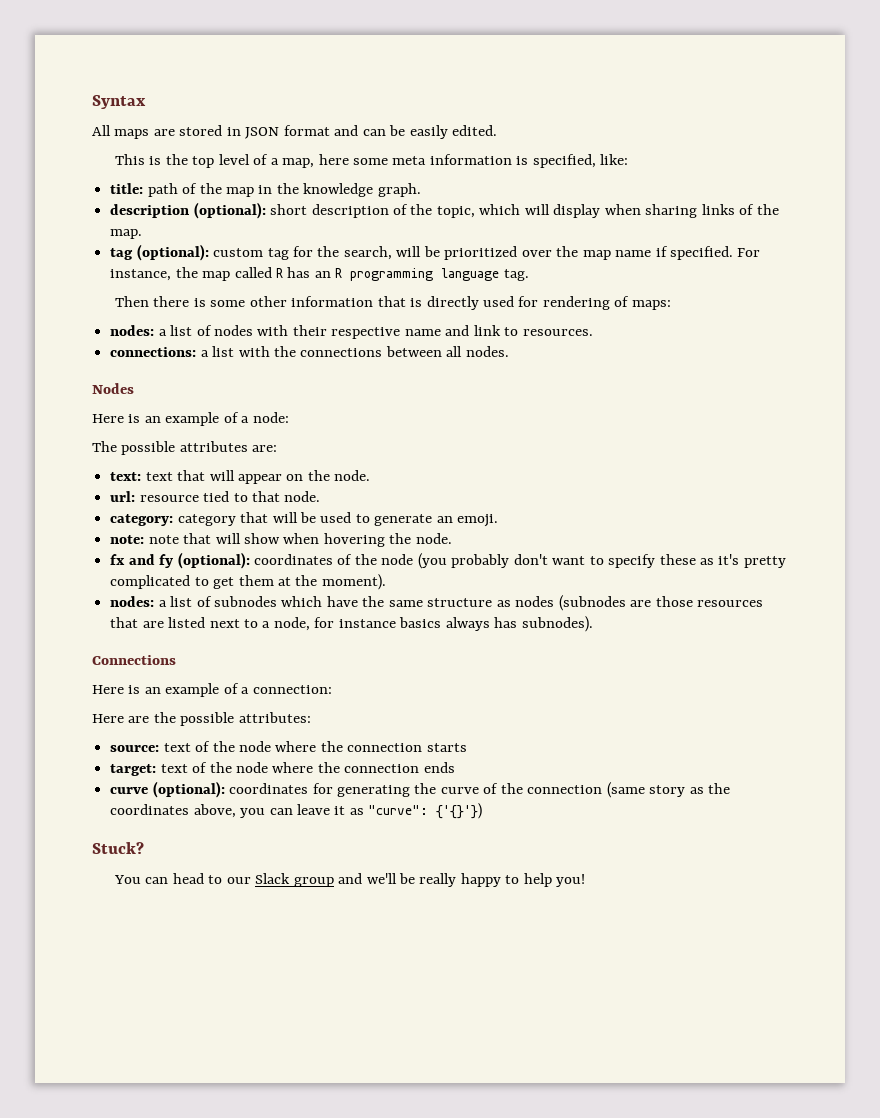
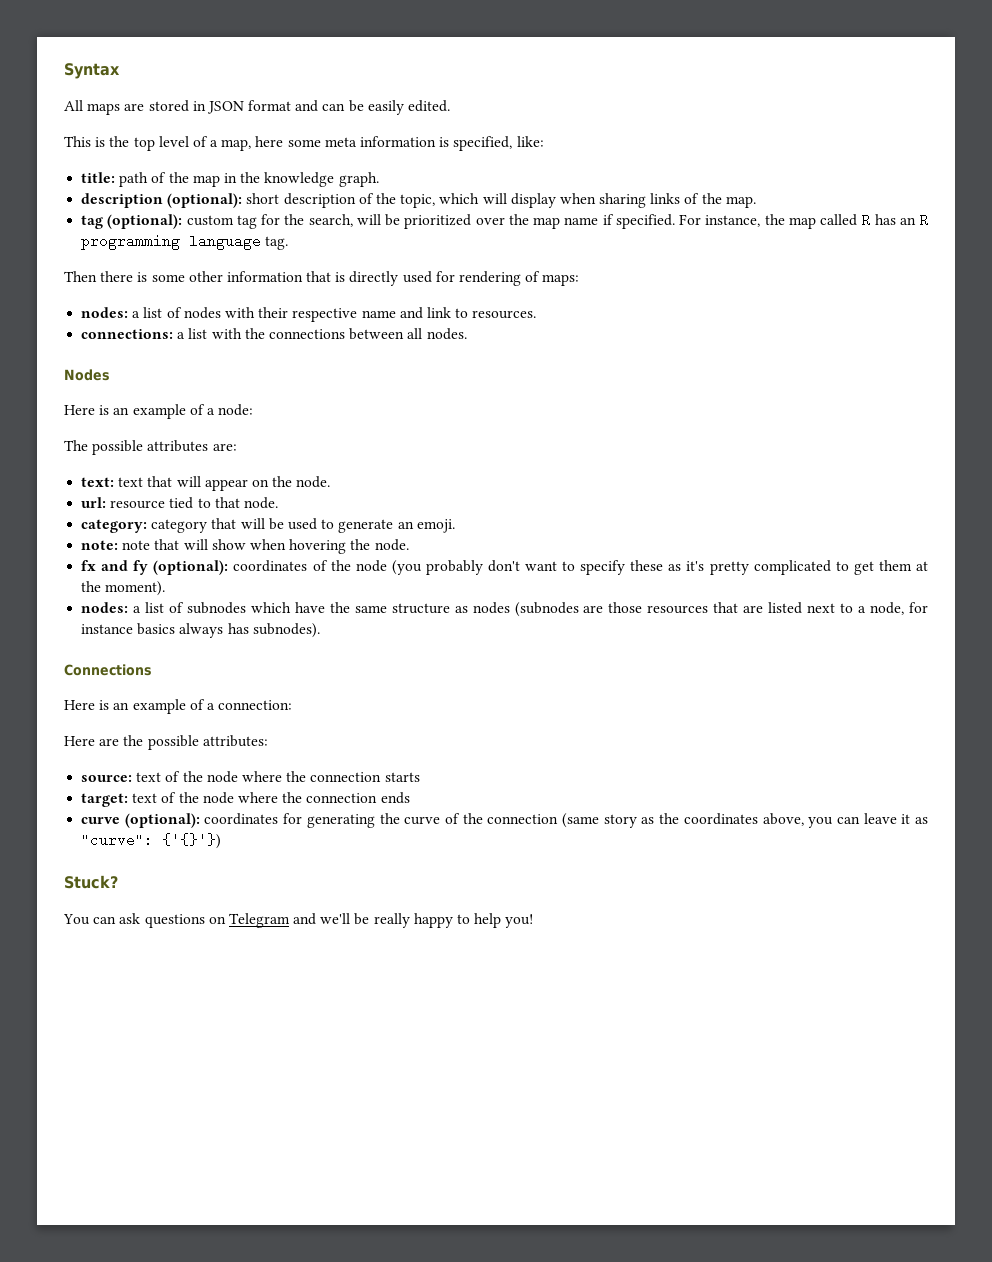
[172,873,334,887] head to our Slack group -> [119,913,290,928] ask questions on Telegram

